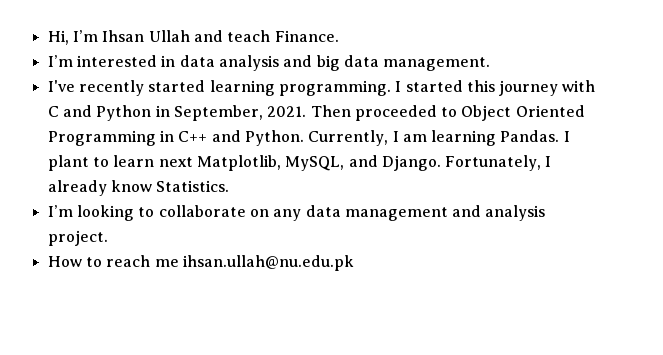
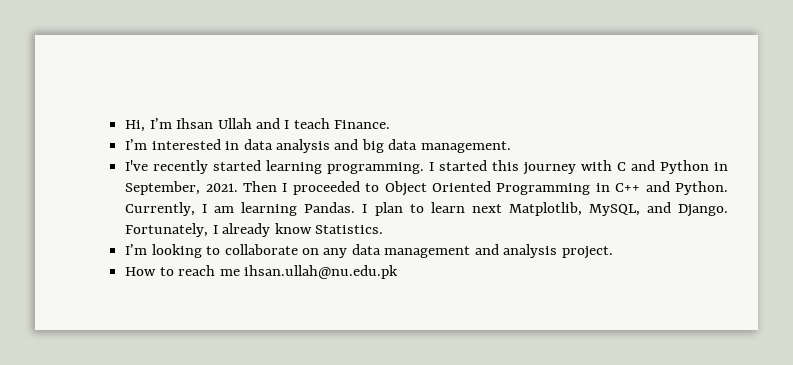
(223, 36) none -> [284,120,290,129] I
(351, 111) none -> [282,183,288,192] I
[47,155,89,171] plant -> [374,202,403,216] plan

